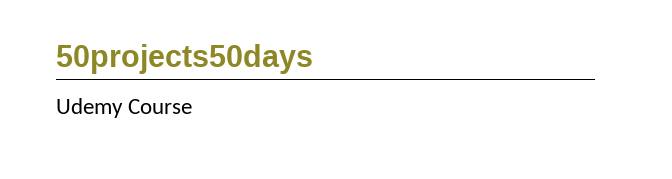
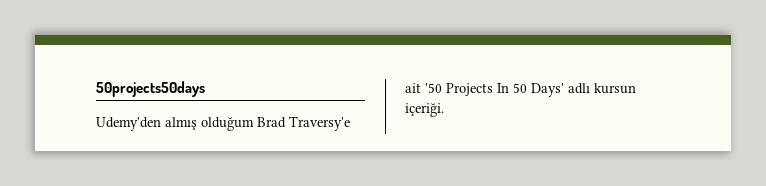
[56,98,193,118] Udemy Course -> [96,116,350,131] [405,83,636,97] [405,103,444,117] Udemy'den almış olduğum Brad Traversy'e ait '50 Projects In 50 Days' adlı kursun içeriği.

